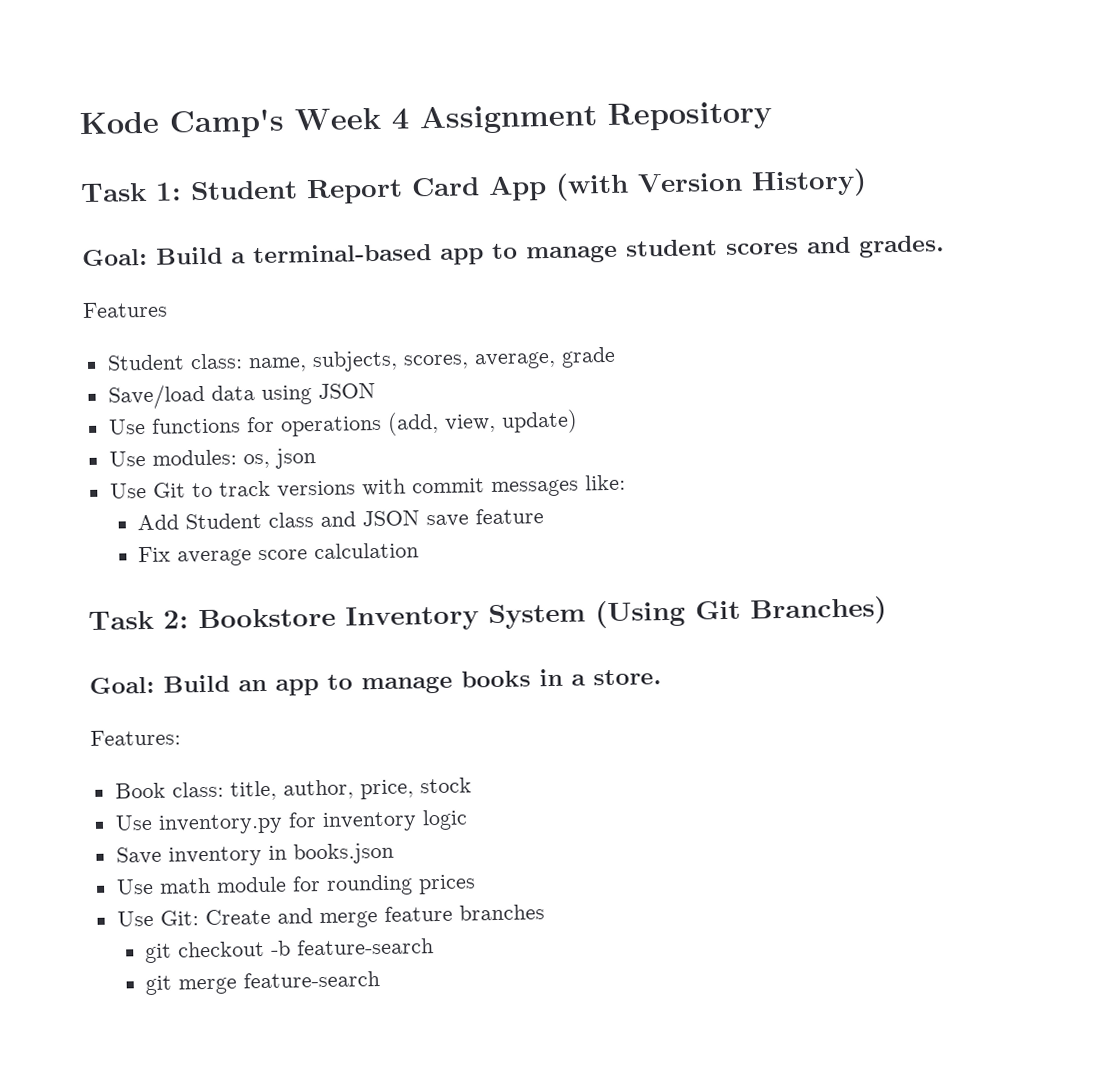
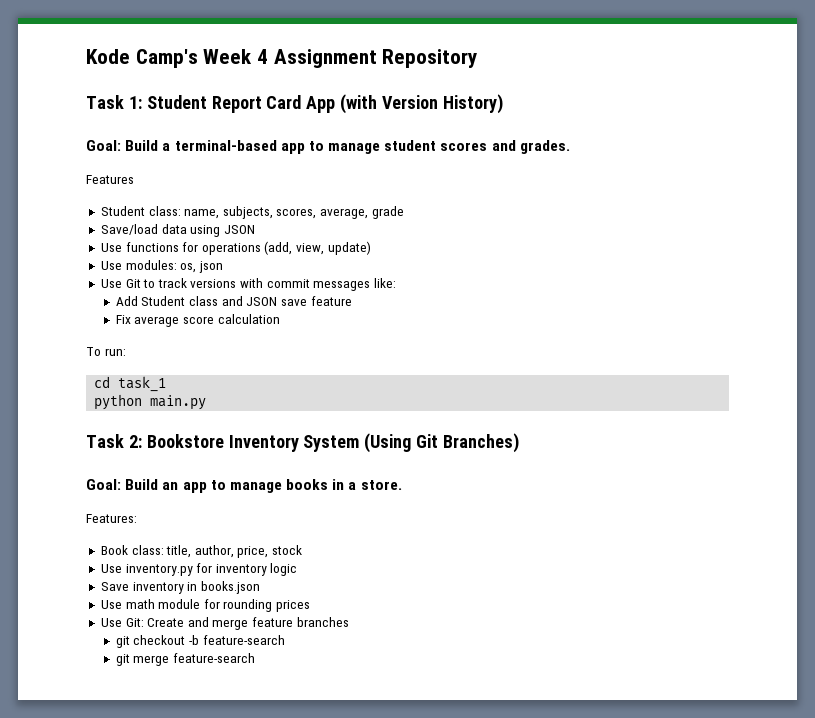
(419, 551) none -> [86,347,126,356] [94,376,167,392] [94,394,207,410] // To run: // cd task_1 // python main.py

